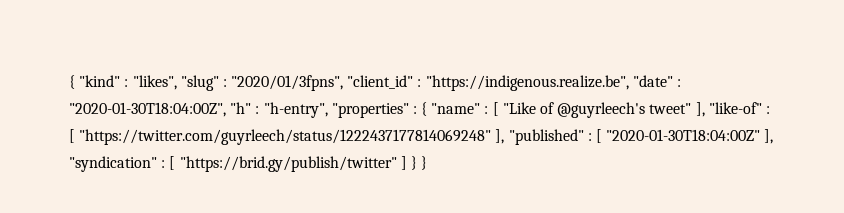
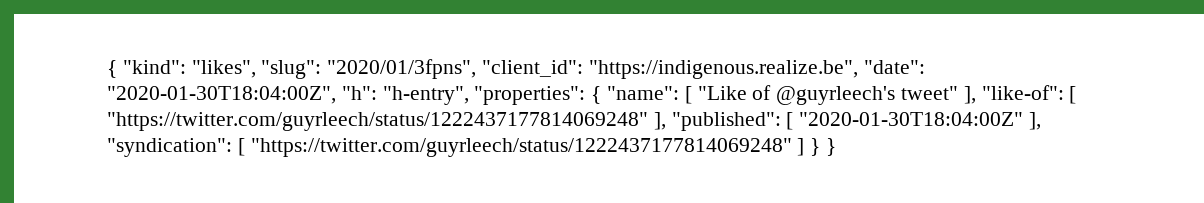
[69,75,682,91] [69,102,489,118] { "kind" : "likes", "slug" : "2020/01/3fpns", "client_id" : "https://indigenous.realize.be", "date" : "2020-01-30T18:04:00Z", "h" : "h-entry", "properties" : { "name" : -> [107,59,925,79] [107,86,680,105] { "kind": "likes", "slug": "2020/01/3fpns", "client_id": "https://indigenous.realize.be", "date": "2020-01-30T18:04:00Z", "h": "h-entry", "properties": { "name":
[708,102,770,114] "like-of" : -> [981,85,1064,100] "like-of":
[508,129,592,145] "published" : -> [671,112,781,131] "published":
[69,156,397,172] "syndication" : [ "https://brid.gy/publish/twitter" -> [107,138,792,157] "syndication": [ "https://twitter.com/guyrleech/status/1222437177814069248"

